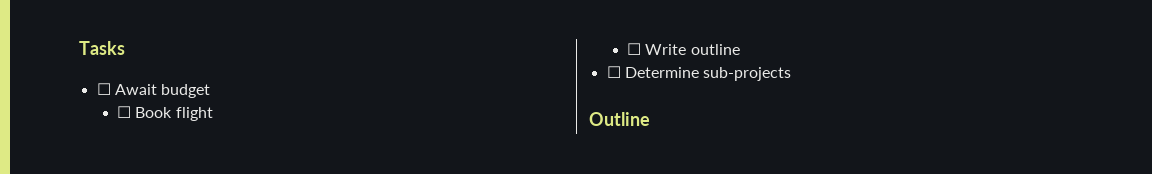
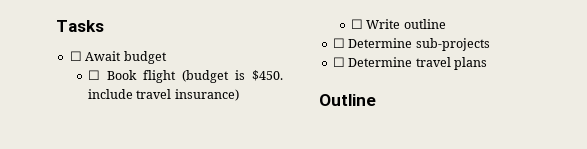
(213, 114) none -> [181,70,283,83] [87,89,239,101] (budget is $450. include travel insurance)
(792, 74) none -> [332,57,487,70] // ☐ Determine travel plans

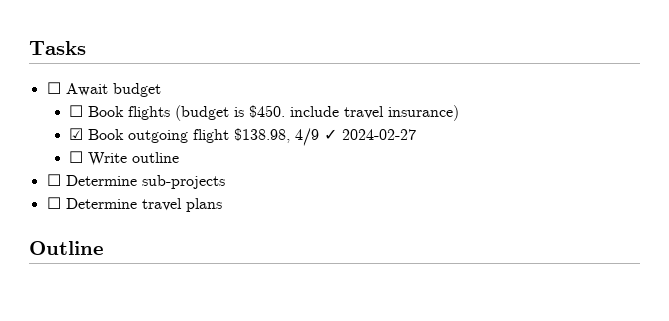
[142,70,176,83] flight -> [128,106,171,120] flights
(239, 95) none -> [69,128,417,146] // ☑ Book outgoing flight $138.98, 4/9 ✓ 2024-02-27

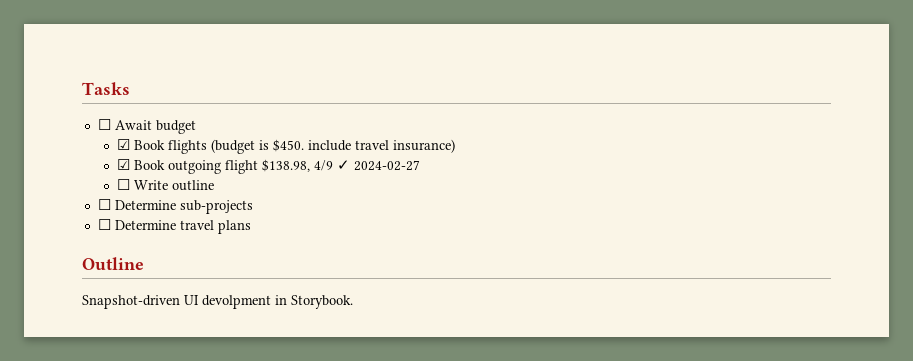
[69,105,84,117] ☐ -> [116,139,130,150] ☑
(104, 248) none -> [82,295,353,309] // Snapshot-driven UI devolpment in Storybook.

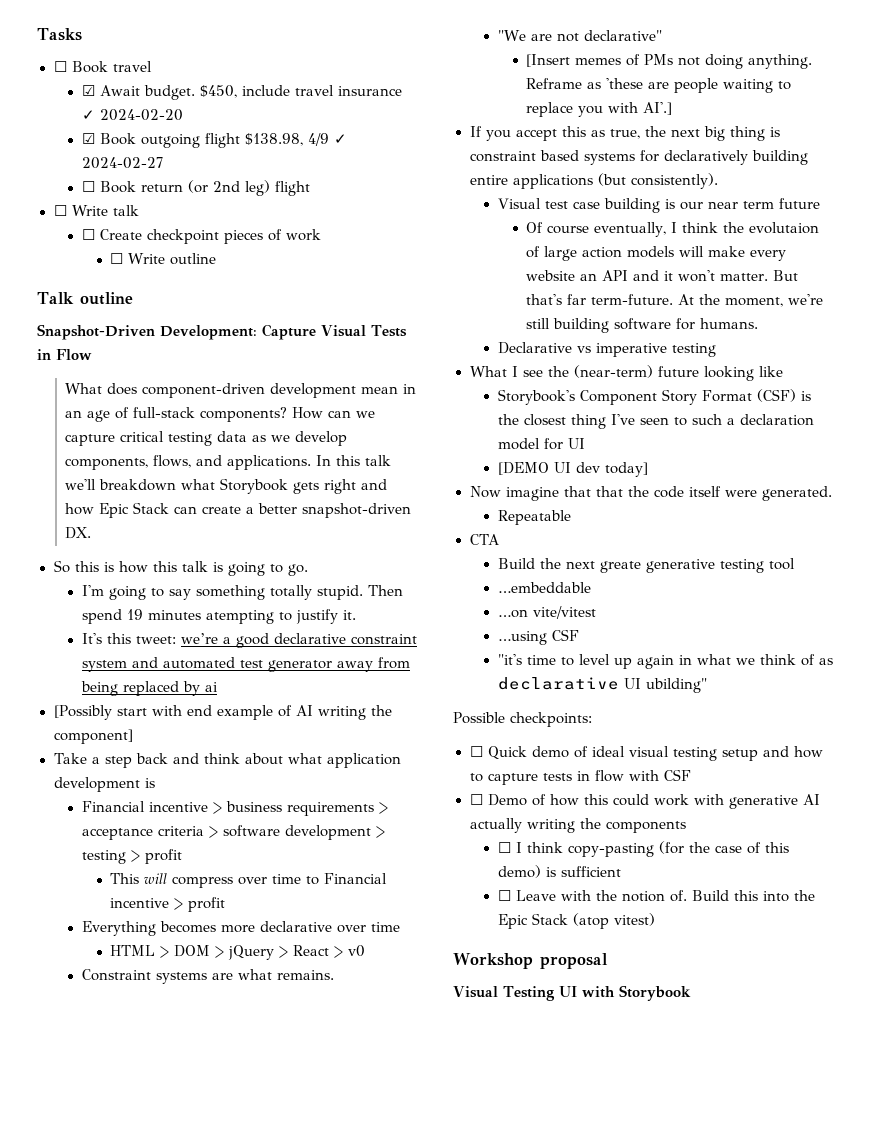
[114,120,196,134] [116,139,455,154] Await budget // ☑ Book flights (budget is $450. include travel insurance) -> [71,61,152,73] [81,85,402,100] [81,109,183,121] Book travel // ☑ Await budget. $450, include travel insurance ✓ 2024-02-20
[133,180,214,191] [97,199,253,214] [97,219,251,234] [82,257,144,270] [82,295,353,309] Write outline // ☐ Determine sub-projects // ☐ Determine travel plans // Outline // Snapshot-driven UI devolpment in Storybook. -> [99,180,310,196] [53,205,140,216] [81,229,321,244] [110,253,217,265] [37,292,133,305] [37,324,407,340] [37,349,92,360] [65,383,417,398] [65,407,376,422] [65,431,348,446] [65,455,392,470] [65,478,388,494] [65,502,412,518] [65,527,92,539] [53,560,308,576] [81,585,403,600] [81,609,356,624] [81,633,417,648] [81,657,410,672] [80,681,218,696] [53,705,392,720] [53,729,133,744] [53,753,402,768] [53,777,155,792] [81,801,388,816] [81,825,385,840] [81,849,182,864] [110,873,388,888] [110,897,226,912] [81,921,400,936] [110,945,366,960] [81,969,334,984] [497,30,662,42] [526,54,813,69] [526,78,792,93] [526,102,673,117] [469,126,780,141] [469,150,808,165] [469,173,718,189] [497,198,820,213] [526,222,820,237] [526,246,787,261] [526,270,799,282] [526,294,824,307] [526,318,759,333] [497,342,716,357] [469,365,783,381] [497,389,811,405] [497,414,814,429] [497,438,585,450] [497,462,648,477] [469,486,832,501] [497,510,571,525] [469,534,500,545] [497,558,795,573] [497,582,591,593] [497,606,596,619] [497,629,579,645] [497,654,833,669] [497,677,707,693] [453,712,592,727] [469,746,823,761] [469,769,691,785] [469,794,820,809] [469,818,686,833] [497,841,789,857] [497,865,621,878] [497,890,815,902] [497,913,655,929] [453,953,608,969] [453,985,691,1001] Book return (or 2nd leg) flight // ☐ Write talk // ☐ Create checkpoint pieces of work // ☐ Write outline // Talk outline // Snapshot-Driven Development: Capture Visual Tests in Flow // What does component-driven development mean in an age of full-stack components? How can we capture critical testing data as we develop components, flows, and applications. In this talk we'll breakdown what Storybook gets right and how Epic Stack can create a better snapshot-driven DX. // So this is how this talk is going to go. // I'm going to say something totally stupid. Then spend 19 minutes atempting to justify it. // It's this tweet: we’re a good declarative constraint system and automated test generator away from being replaced by ai // [Possibly start with end example of AI writing the component] // Take a step back and think about what application development is // Financial incentive > business requirements > acceptance criteria > software development > testing > profit // This will compress over time to Financial incentive > profit // Everything becomes more declarative over time // HTML > DOM > jQuery > React > v0 // Constraint systems are what remains. // "We are not declarative" // [Insert memes of PMs not doing anything. Reframe as 'these are people waiting to replace you with AI'.] // If you accept this as true, the next big thing is constraint based systems for declaratively building entire applications (but consistently). // Visual test case building is our near term future // Of course eventually, I think the evolutaion of large action models will make every website an API and it won't matter. But that's far term-future. At the moment, we're still building software for humans. // Declarative vs imperative testing // What I see the (near-term) future looking like // Storybook's Component Story Format (CSF) is the closest thing I've seen to such a declaration model for UI // [DEMO UI dev today] // Now imagine that that the code itself were generated. // Repeatable // CTA // Build the next greate generative testing tool // …embeddable // …on vite/vitest // …using CSF // "it's time to level up again in what we think of as declarative UI ubilding" // Possible checkpoints: // ☐ Quick demo of ideal visual testing setup and how to capture tests in flow with CSF // ☐ Demo of how this could work with generative AI actually writing the components // ☐ I think copy-pasting (for the case of this demo) is sufficient // ☐ Leave with the notion of. Build this into the Epic Stack (atop vitest) // Workshop proposal // Visual Testing UI with Storybook

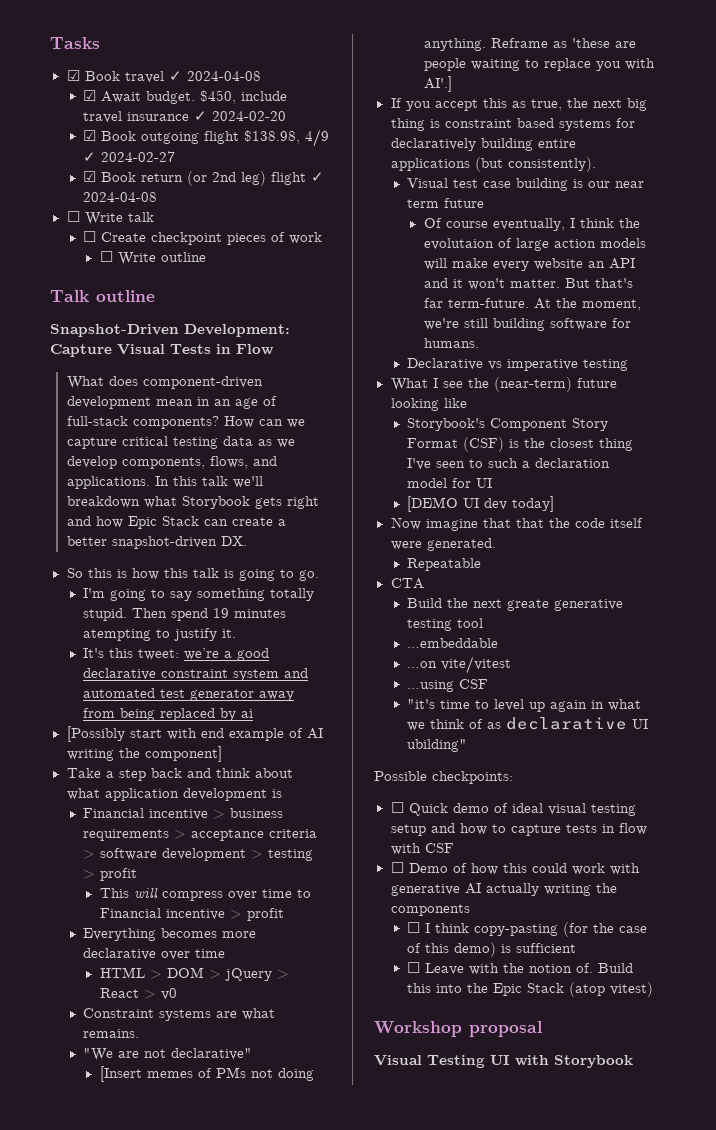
[53,61,67,72] ☐ -> [66,70,80,81] ☑
(152, 66) none -> [168,71,261,81] ✓ 2024-04-08
[81,181,95,192] ☐ -> [83,171,97,182] ☑
(310, 188) none -> [311,172,325,182] [83,192,158,202] ✓ 2024-04-08

